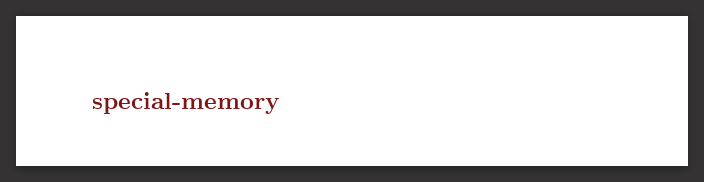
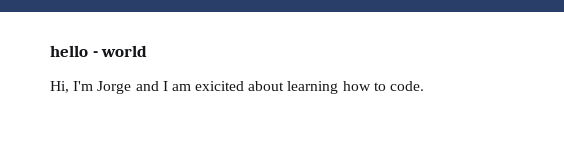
[92,92,280,114] special-memory -> [50,45,148,57] [50,81,425,94] hello - world // Hi, I'm Jorge and I am exicited about learning how to code.

